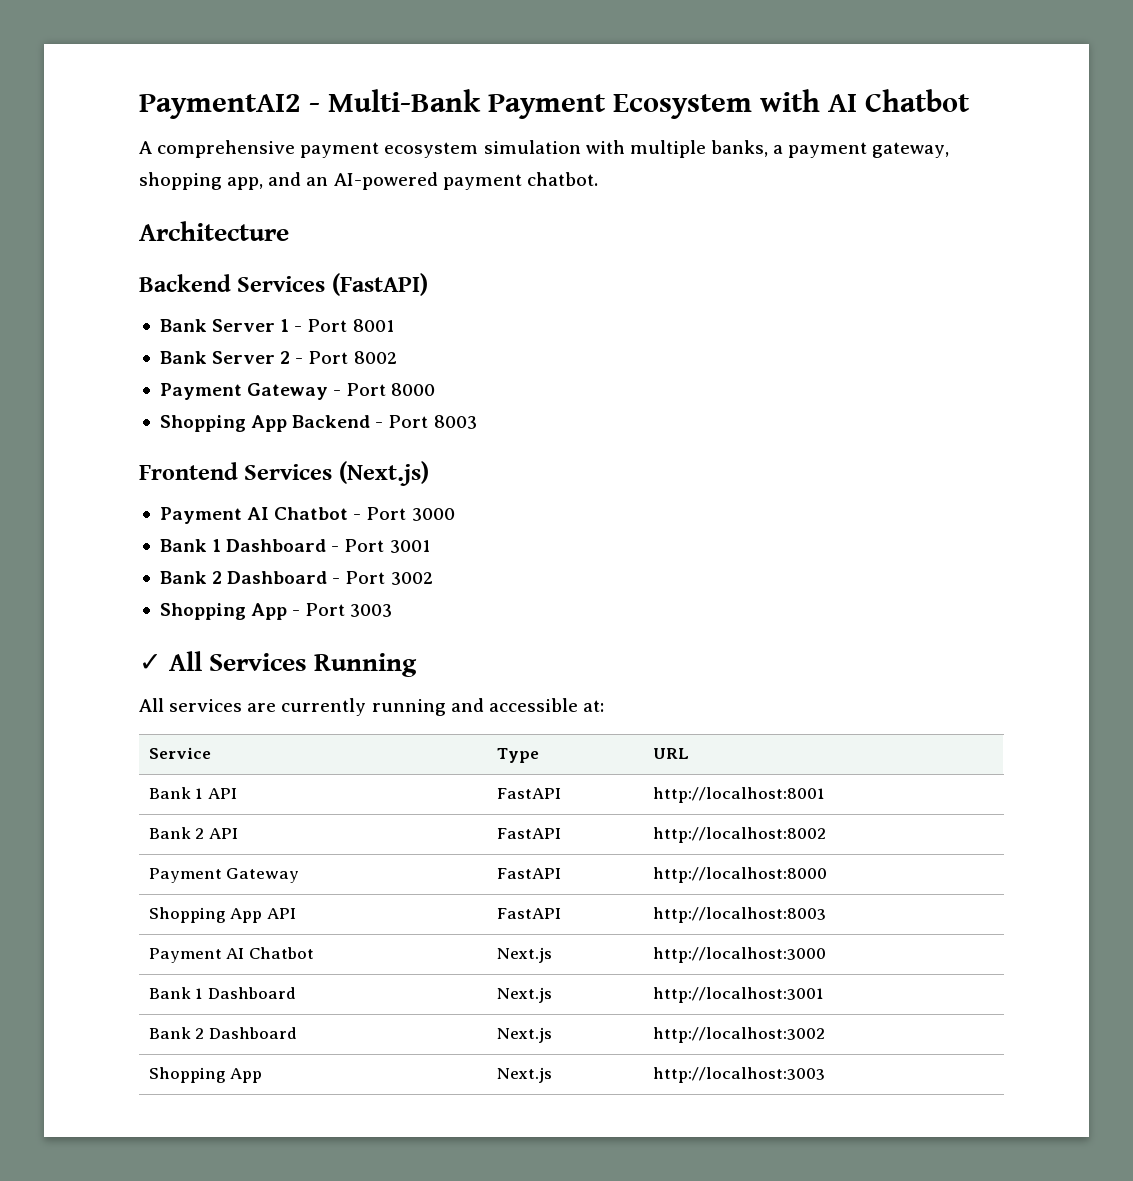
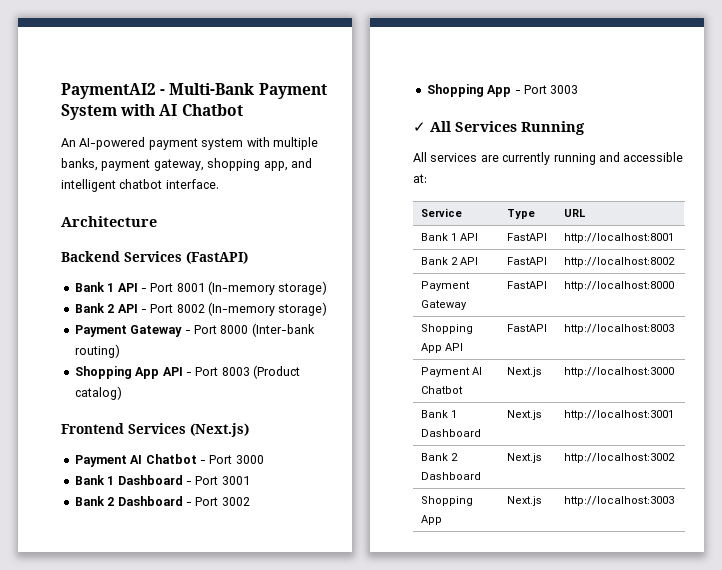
[613,94,752,119] Ecosystem -> [61,104,117,120] System
[139,140,581,158] A comprehensive payment ecosystem simulation -> [61,137,244,150] An AI-powered payment system
[773,145,784,154] a -> (98, 164) none
[306,172,598,190] an AI-powered payment chatbot. -> [61,179,219,192] intelligent chatbot interface.
[212,319,290,332] Server 1 -> [107,283,138,292] 1 API
[159,351,291,364] // Bank Server 2 -> [208,281,328,295] [74,303,138,313] (In-memory storage) // Bank 2 API
(397, 357) none -> [208,302,328,316] (In-memory storage)
[159,415,371,432] // Shopping App Backend -> [251,323,315,337] [74,344,120,358] [74,366,183,379] (Inter-bank routing) // Shopping App API
(477, 422) none -> [253,365,300,379] [74,386,122,400] (Product catalog)

